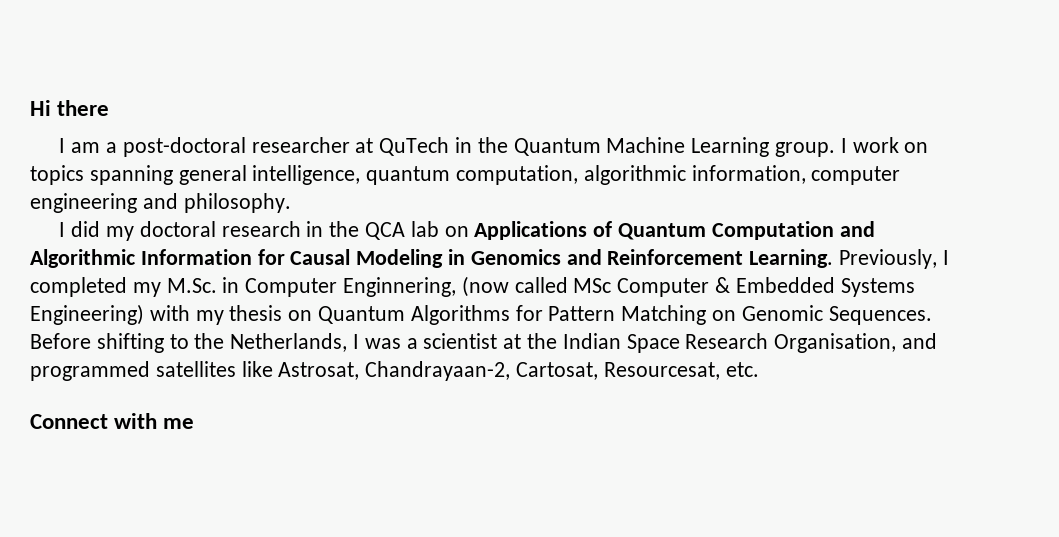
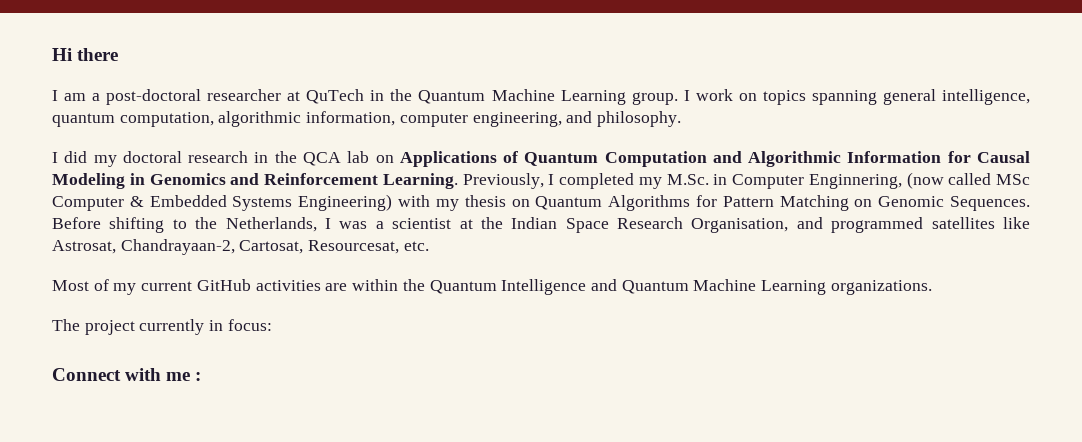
[30,193,137,213] engineering -> [472,112,562,127] engineering,
(759, 369) none -> [52,279,932,295] [52,319,272,335] // Most of my current GitHub activities are within the Quantum Intelligence and Quantum Machine Learning organizations. // The project currently in focus:
(195, 423) none -> [195,372,202,381] :

